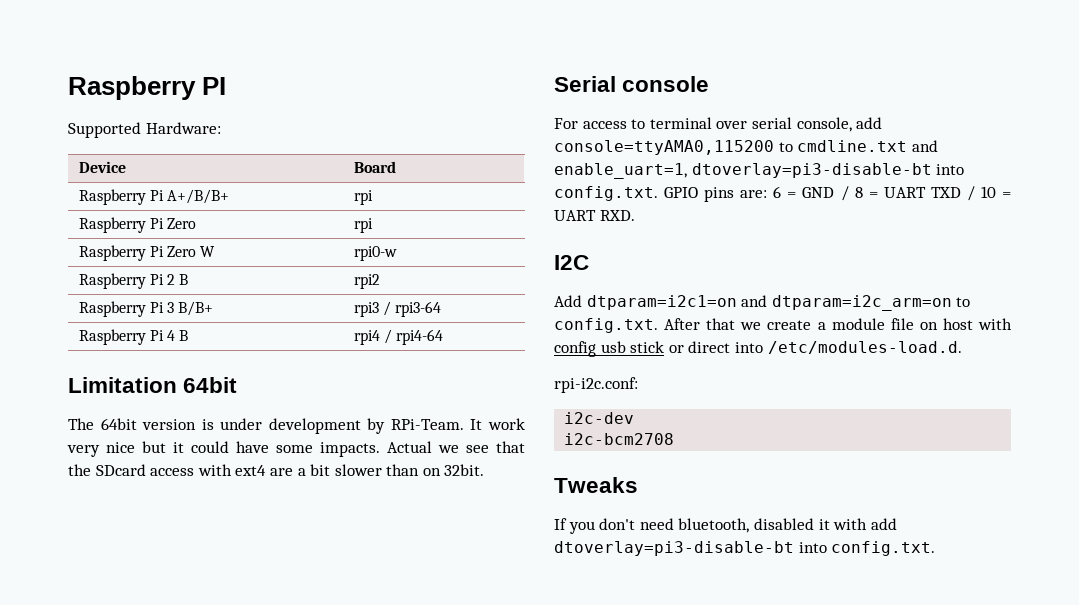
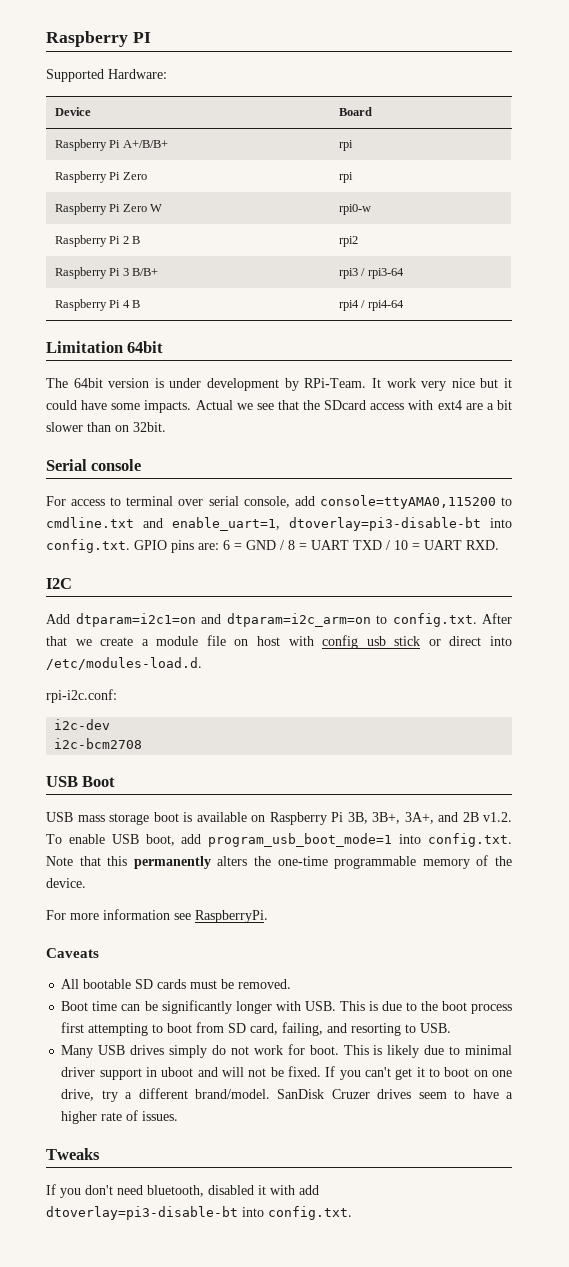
(675, 439) none -> [46,776,116,787] [46,812,512,825] [46,833,512,847] [46,855,513,869] [46,878,86,888] [46,909,268,923] [46,948,99,958] [61,979,292,989] [61,1000,512,1014] [61,1022,452,1036] [61,1044,512,1058] [61,1066,512,1080] [61,1088,514,1102] [61,1110,179,1124] // USB Boot // USB mass storage boot is available on Raspberry Pi 3B, 3B+, 3A+, and 2B v1.2. To enable USB boot, add program_usb_boot_mode=1 into config.txt. Note that this permanently alters the one-time programmable memory of the device. // For more information see RaspberryPi. // Caveats // All bootable SD cards must be removed. // Boot time can be significantly longer with USB. This is due to the boot process first attempting to boot from SD card, failing, and resorting to USB. // Many USB drives simply do not work for boot. This is likely due to minimal driver support in uboot and will not be fixed. If you can't get it to boot on one drive, try a different brand/model. SanDisk Cruzer drives seem to have a higher rate of issues.

